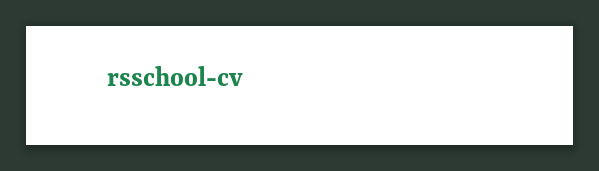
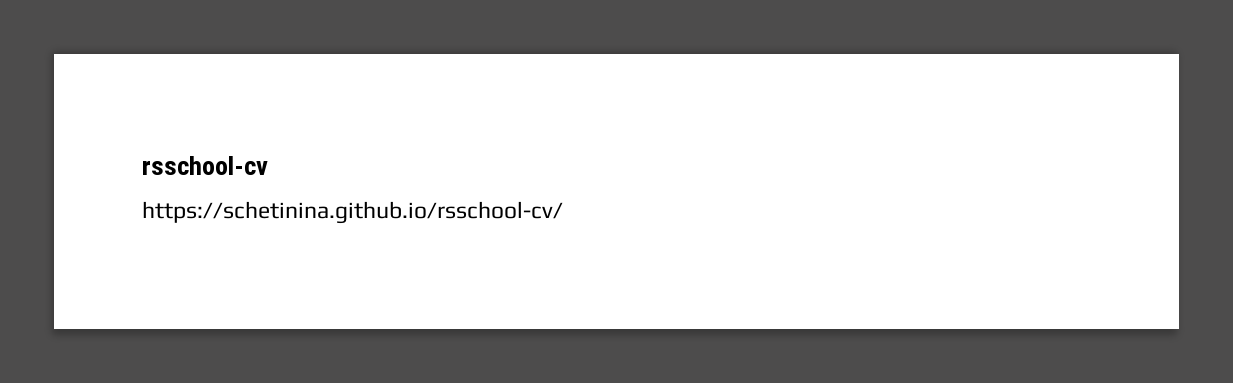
(243, 76) none -> [142,201,563,224] // https://schetinina.github.io/rsschool-cv/

